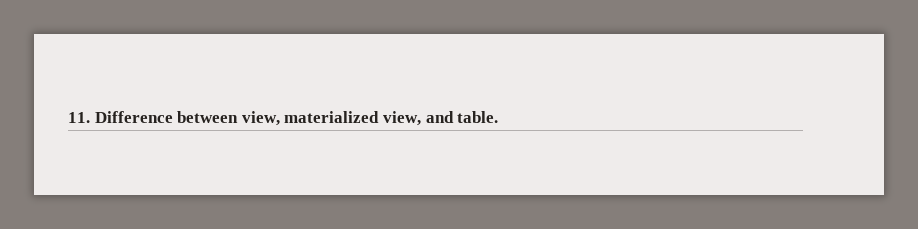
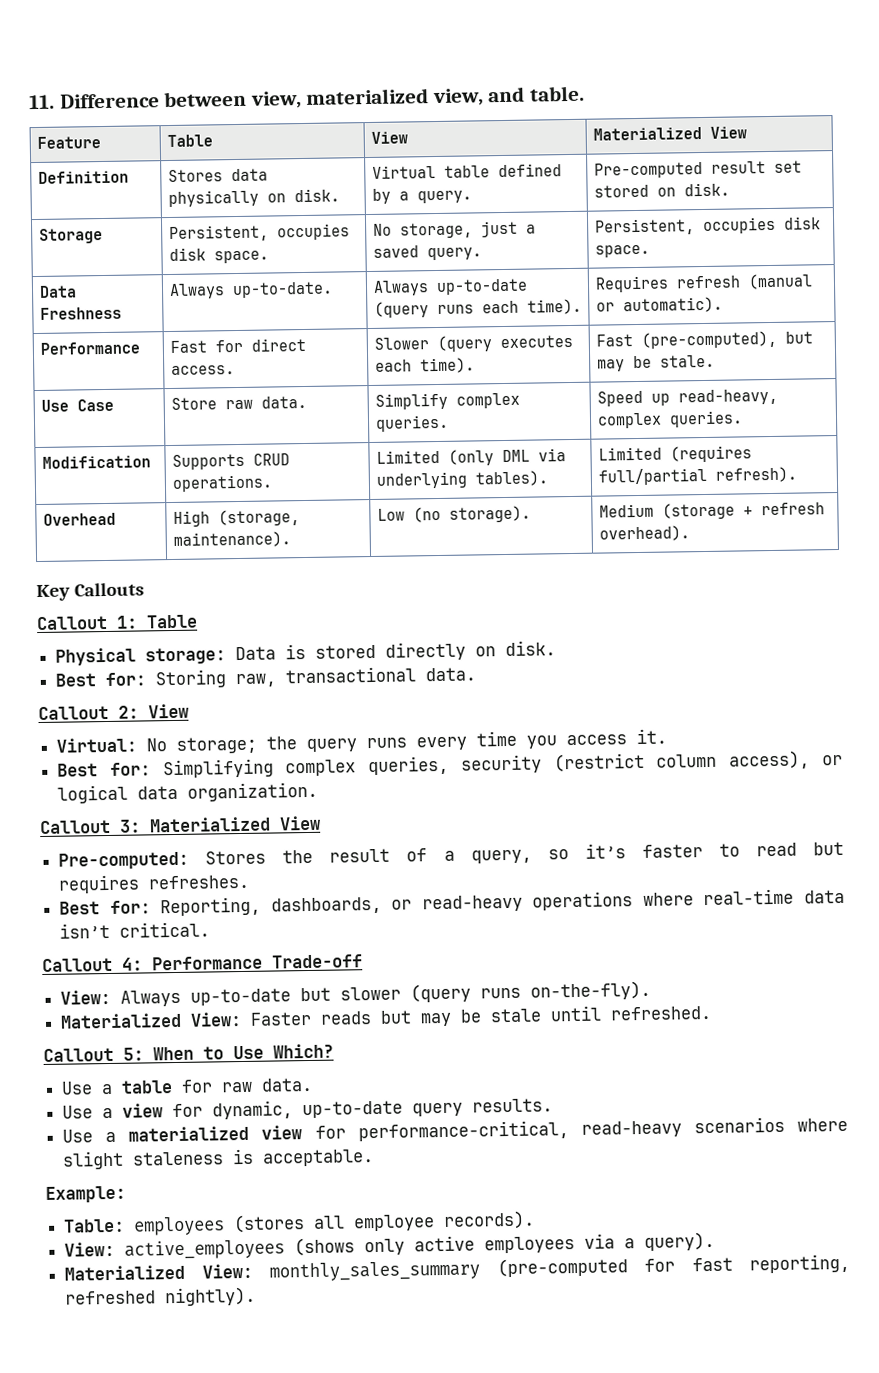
(499, 117) none -> [36,136,101,149] [166,134,213,148] [370,131,408,144] [592,126,747,141] [37,170,129,184] [167,168,268,183] [167,188,340,208] [371,163,562,179] [371,188,472,204] [593,160,802,179] [593,182,730,198] [38,228,103,244] [168,223,350,243] [168,247,269,264] [372,220,536,239] [372,245,482,261] [594,216,821,236] [594,244,650,258] [38,285,77,298] [39,306,122,320] [168,281,333,300] [372,278,528,296] [373,298,582,318] [594,273,813,293] [595,296,723,314] [39,341,140,355] [169,337,306,354] [170,365,235,376] [373,334,573,353] [374,357,475,374] [595,330,813,349] [596,354,715,372] [40,398,114,412] [170,395,307,411] [374,392,520,410] [374,414,449,432] [596,388,778,407] [596,410,743,429] [41,455,151,469] [171,453,290,470] [171,474,273,492] [375,448,566,466] [375,470,548,489] [597,445,752,463] [597,466,797,486] [42,512,116,526] [172,509,300,527] [172,531,291,548] [376,505,531,523] [598,502,825,520] [598,525,690,542] [36,582,145,602] [36,614,198,631] [55,640,557,666] [55,666,477,689] [38,703,189,721] [56,728,668,754] [57,750,843,779] [57,781,319,804] [39,815,321,835] [58,841,844,870] [58,874,251,894] [59,888,845,917] [59,921,211,939] [42,954,363,972] [60,980,652,1007] [60,1005,713,1029] [43,1043,334,1062] [61,1077,314,1095] [62,1098,554,1120] [62,1116,849,1143] [62,1148,375,1170] [45,1185,126,1203] [63,1210,536,1236] [64,1231,716,1260] [64,1253,851,1282] [65,1286,257,1307] // Feature | Table | View | Materialized View // Definition | Stores data physically on disk. | Virtual table defined by a query. | Pre-computed result set stored on disk. // Storage | Persistent, occupies disk space. | No storage, just a saved query. | Persistent, occupies disk space. // Data Freshness | Always up-to-date. | Always up-to-date (query runs each time). | Requires refresh (manual or automatic). // Performance | Fast for direct access. | Slower (query executes each time). | Fast (pre-computed), but may be stale. // Use Case | Store raw data. | Simplify complex queries. | Speed up read-heavy, complex queries. // Modification | Supports CRUD operations. | Limited (only DML via underlying tables). | Limited (requires full/partial refresh). // Overhead | High (storage, maintenance). | Low (no storage). | Medium (storage + refresh overhead). // Key Callouts // Callout 1: Table // Physical storage: Data is stored directly on disk. // Best for: Storing raw, transactional data. // Callout 2: View // Virtual: No storage; the query runs every time you access it. // Best for: Simplifying complex queries, security (restrict column access), or logical data organization. // Callout 3: Materialized View // Pre-computed: Stores the result of a query, so it’s faster to read but requires refreshes. // Best for: Reporting, dashboards, or read-heavy operations where real-time data isn’t critical. // Callout 4: Performance Trade-off // View: Always up-to-date but slower (query runs on-the-fly). // Materialized View: Faster reads but may be stale until refreshed. // Callout 5: When to Use Which? // Use a table for raw data. // Use a view for dynamic, up-to-date query results. // Use a materialized view for performance-critical, read-heavy scenarios where slight staleness is acceptable. // Example: // Table: employees (stores all employee records). // View: active_employees (shows only active employees via a query). // Materialized View: monthly_sales_summary (pre-computed for fast reporting, refreshed nightly).

